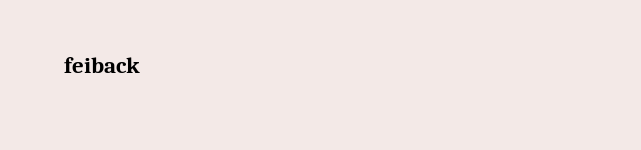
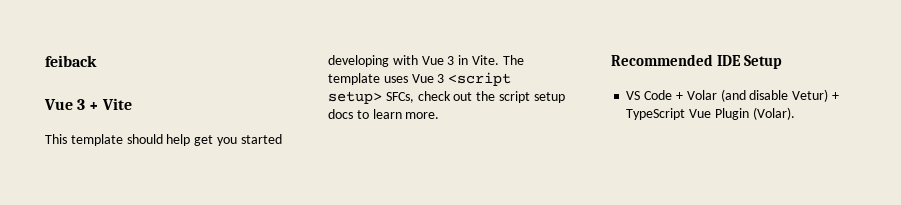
(140, 65) none -> [44,98,132,110] [45,134,282,146] [328,55,524,67] [328,72,512,86] [328,91,565,104] [328,109,440,119] [611,54,783,69] [626,89,839,102] [626,107,795,120] // Vue 3 + Vite // This template should help get you started developing with Vue 3 in Vite. The template uses Vue 3 <script setup> SFCs, check out the script setup docs to learn more. // Recommended IDE Setup // VS Code + Volar (and disable Vetur) + TypeScript Vue Plugin (Volar).

